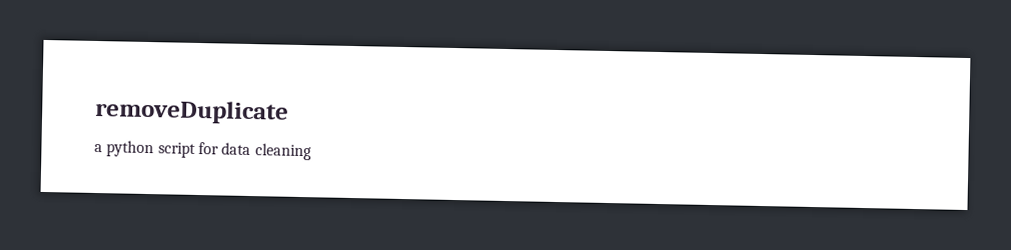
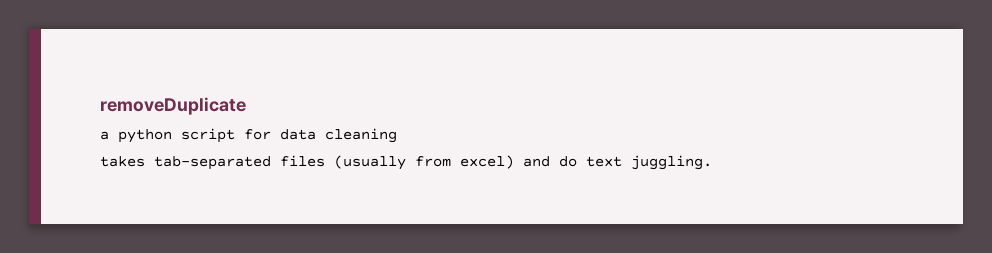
(312, 152) none -> [100,155,712,170] // takes tab-separated files (usually from excel) and do text juggling.

